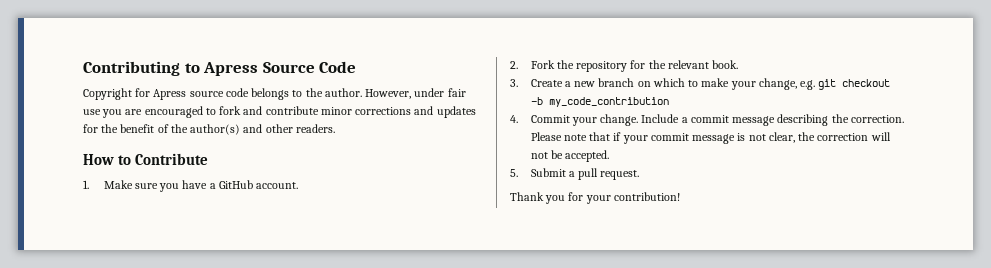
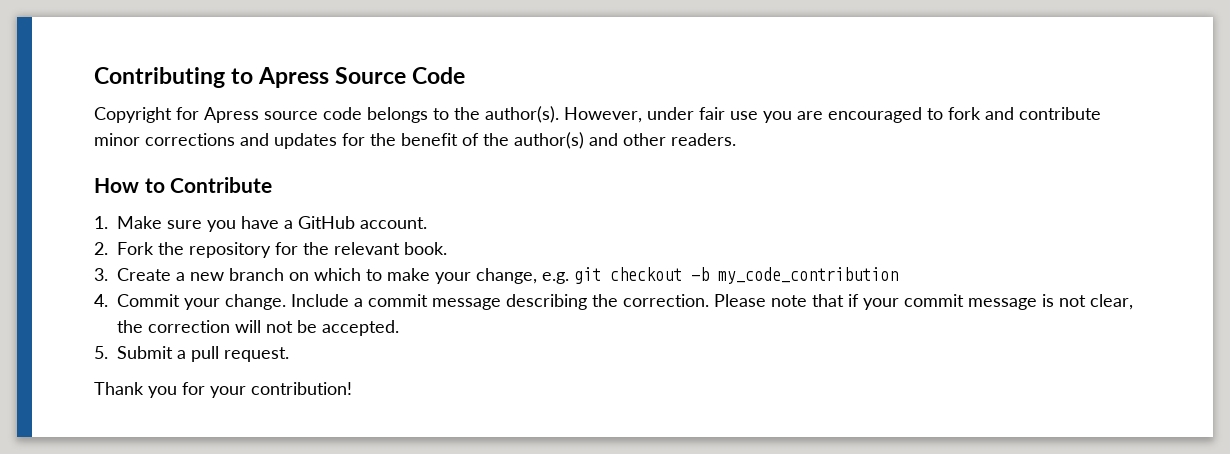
[324,88,362,97] author. -> [485,106,559,123] author(s).

